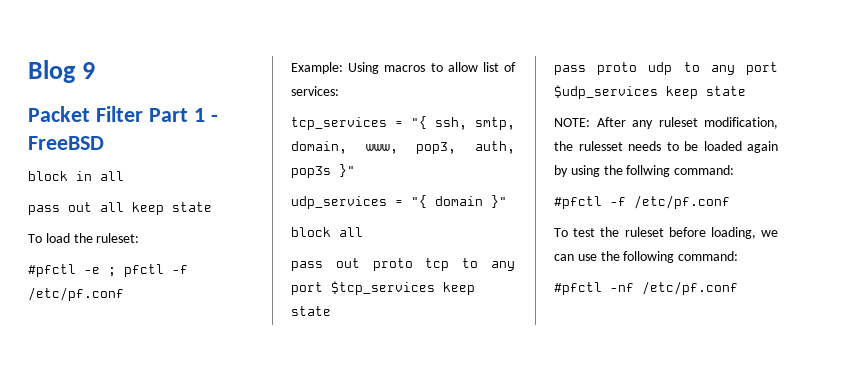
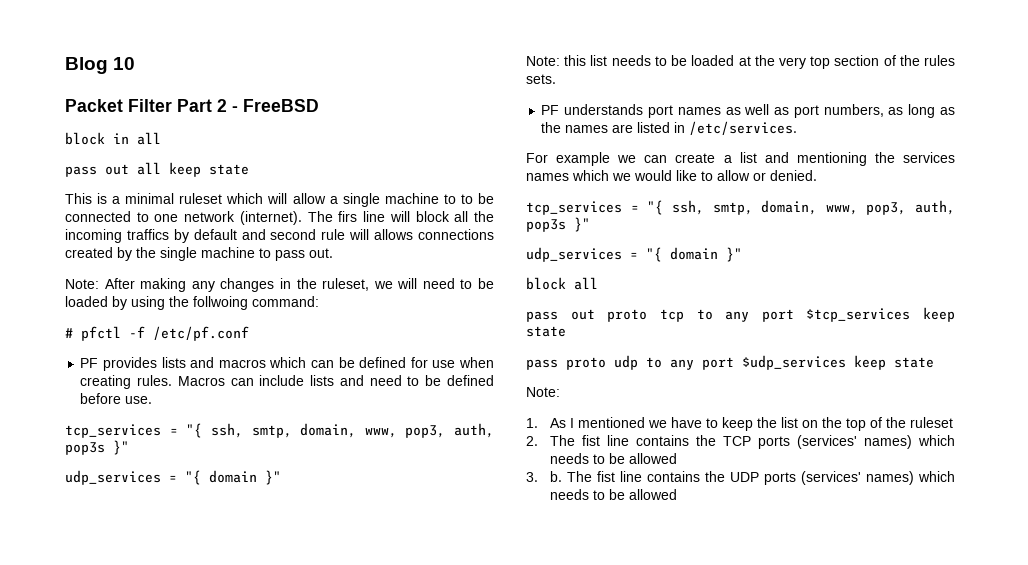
[81,62,95,79] 9 -> [113,57,136,70] 10
[193,108,205,122] 1 -> [217,99,227,112] 2
[28,233,140,243] [28,264,188,277] [28,287,124,301] [291,62,516,74] [291,86,339,96] To load the ruleset: // #pfctl -e ; pfctl -f /etc/pf.conf // Example: Using macros to allow list of services: -> [65,193,495,207] [65,211,495,225] [65,229,495,243] [65,247,333,261] [65,278,494,292] [65,296,319,310] [65,326,249,341] [80,357,495,371] [80,375,494,389] [80,393,153,404] [65,423,494,438] [65,440,129,455] [65,470,281,485] [526,55,955,69] [526,74,556,84] [541,104,956,118] [541,121,798,135] [526,152,955,166] [526,170,817,181] This is a minimal ruleset which will allow a single machine to to be connected to one network (internet). The firs line will block all the incoming traffics by default and second rule will allows connections created by the single machine to pass out. // Note: After making any changes in the ruleset, we will need to be loaded by using the follwoing command: // # pfctl -f /etc/pf.conf // PF provides lists and macros which can be defined for use when creating rules. Macros can include lists and need to be defined before use. // tcp_services = "{ ssh, smtp, domain, www, pop3, auth, pop3s }" // udp_services = "{ domain }" // Note: this list needs to be loaded at the very top section of the rules sets. // PF understands port names as well as port numbers, as long as the names are listed in /etc/services. // For example we can create a list and mentioning the services names which we would like to allow or denied.
[554,117,778,129] [554,141,778,153] [554,165,735,177] [554,195,730,209] [554,227,778,239] [554,251,739,263] [554,281,738,295] NOTE: After any ruleset modification, the rulesset needs to be loaded again by using the follwing command: // #pfctl -f /etc/pf.conf // To test the ruleset before loading, we can use the following command: // #pfctl -nf /etc/pf.conf -> [526,387,560,397] [526,417,953,431] [526,435,955,449] [549,453,677,464] [526,471,955,485] [549,489,677,500] Note: // 1. As I mentioned we have to keep the list on the top of the ruleset // 2. The fist line contains the TCP ports (services' names) which needs to be allowed // 3. b. The fist line contains the UDP ports (services' names) which needs to be allowed

